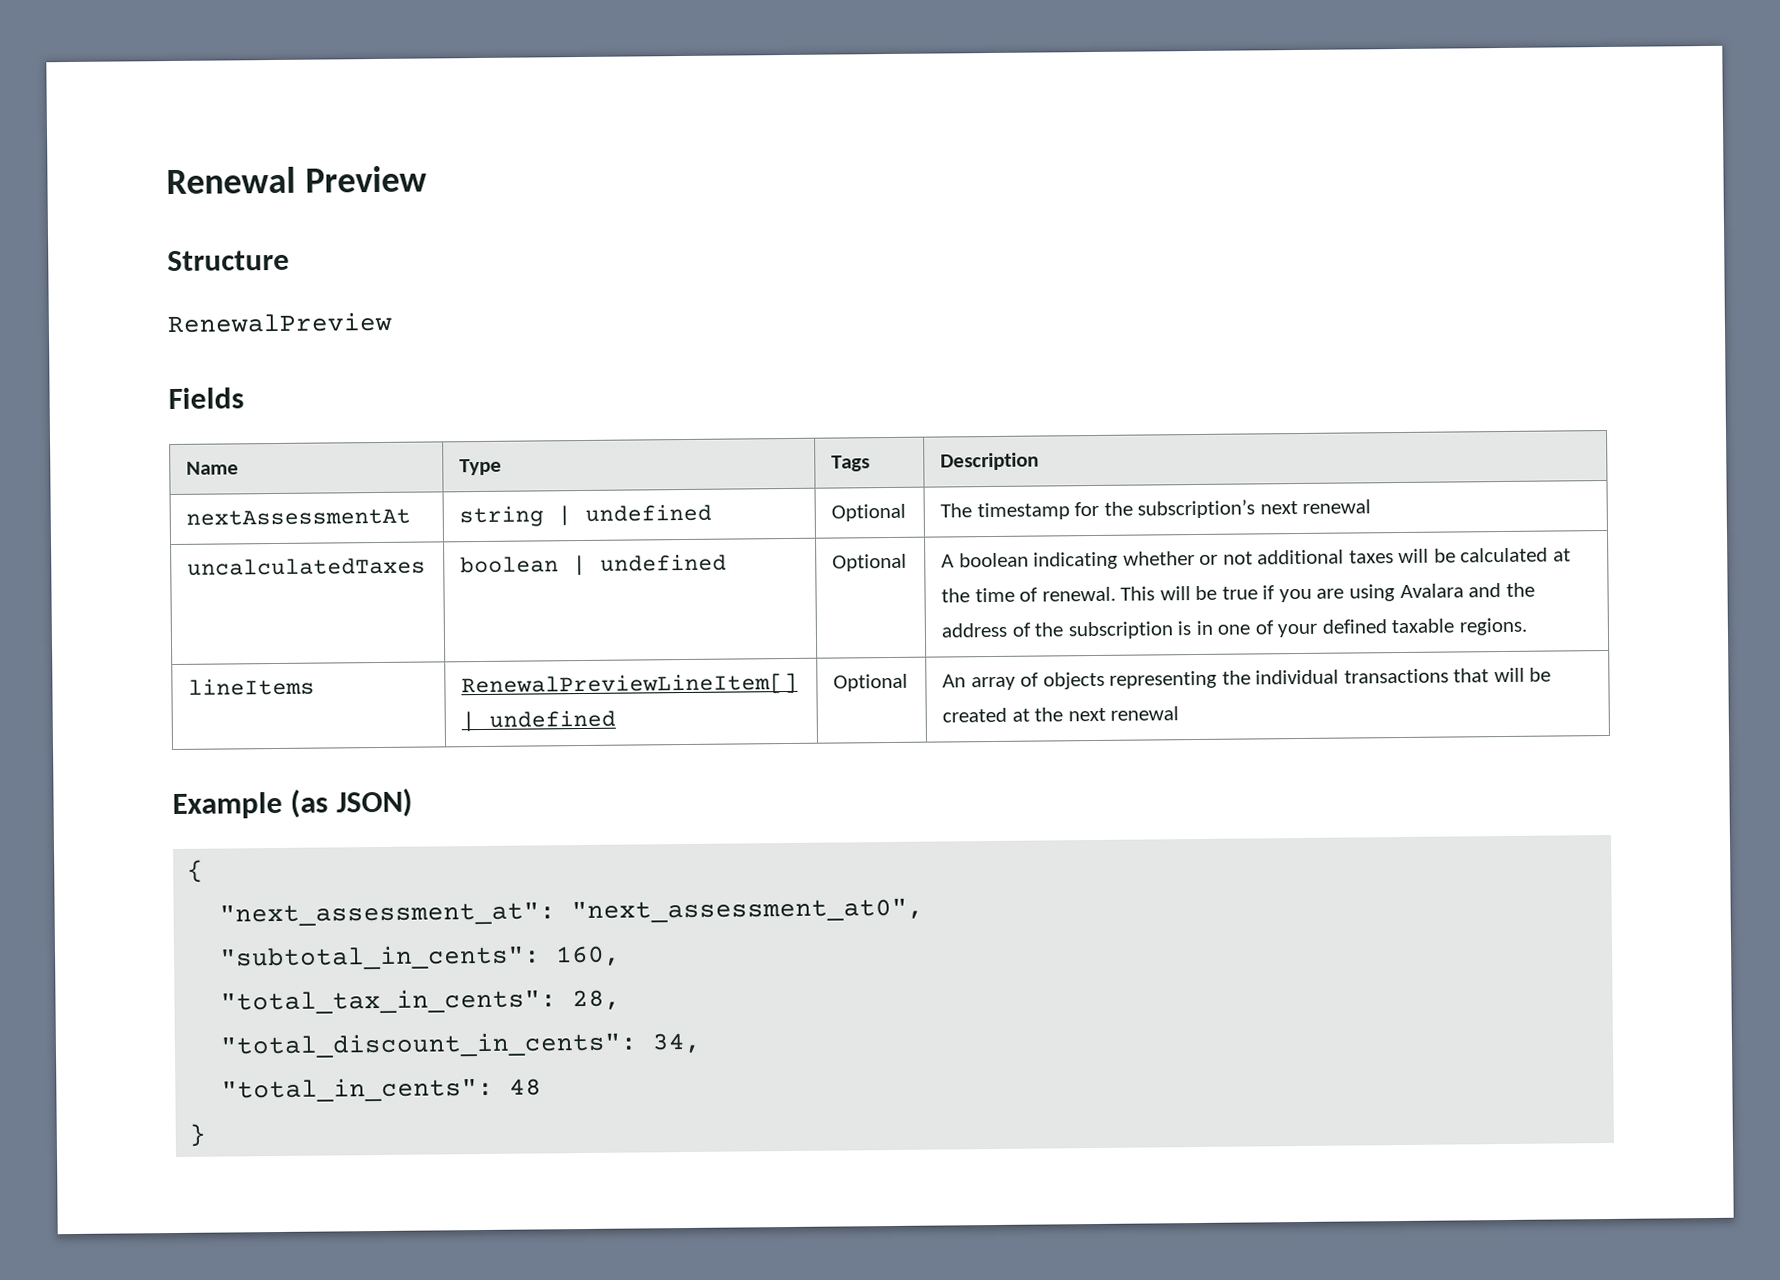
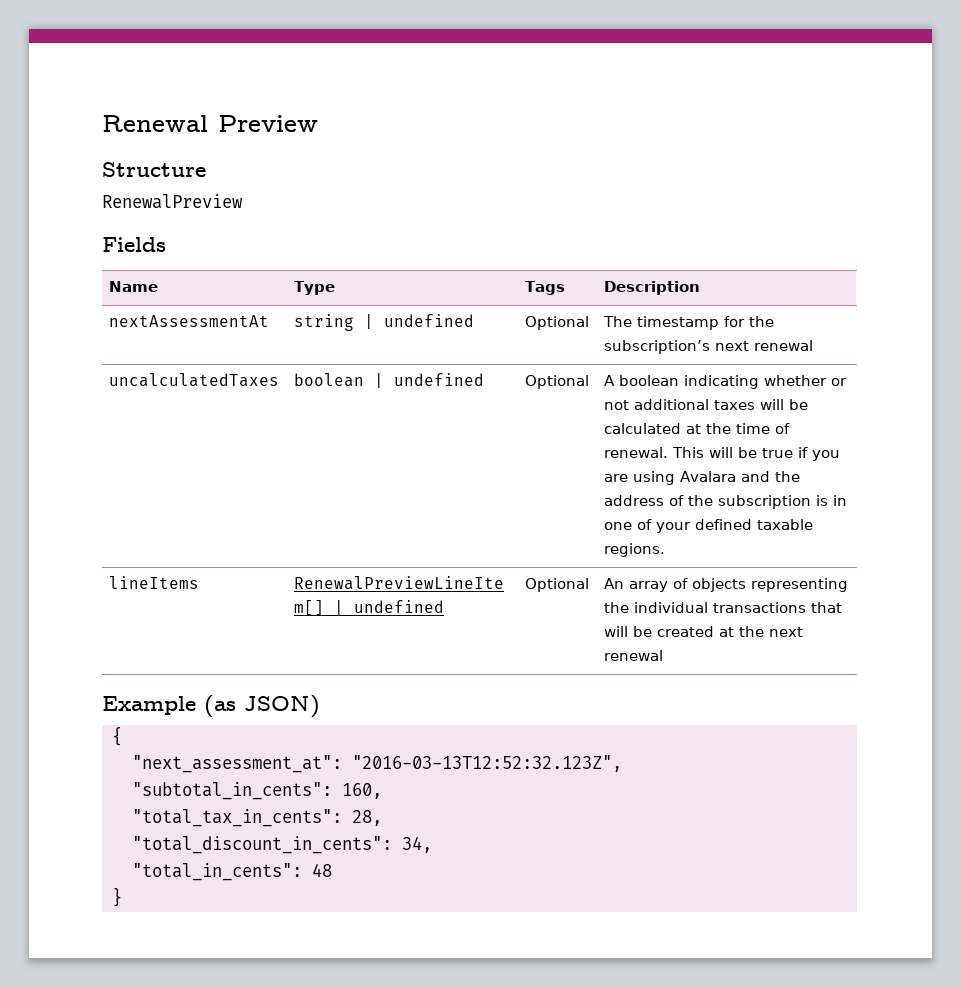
[570,897,924,924] "next_assessment_at0", -> [351,755,622,772] "2016-03-13T12:52:32.123Z",

